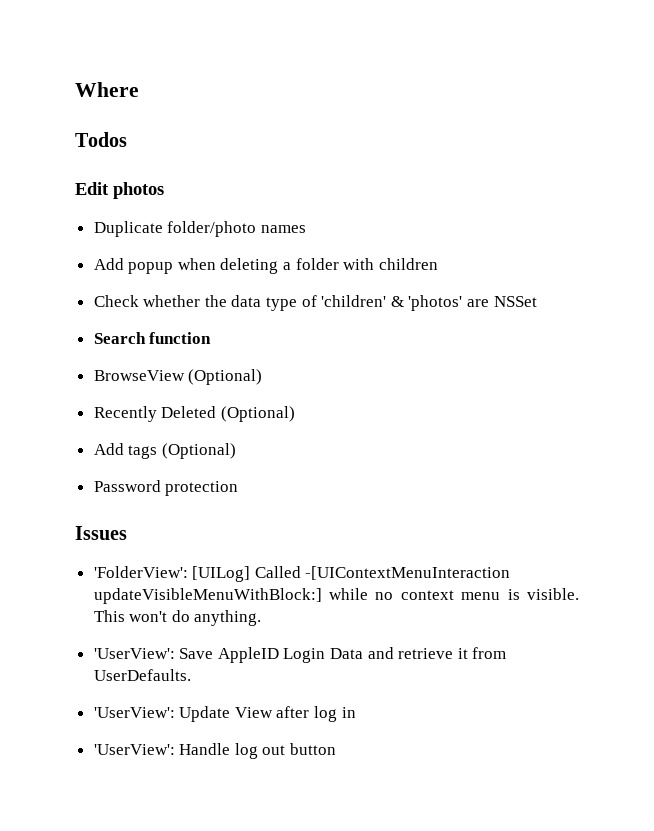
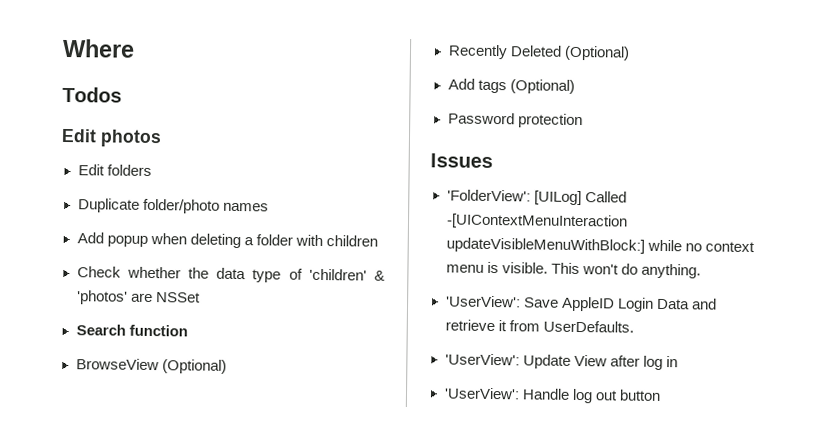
(164, 190) none -> [77,164,152,177] // Edit folders

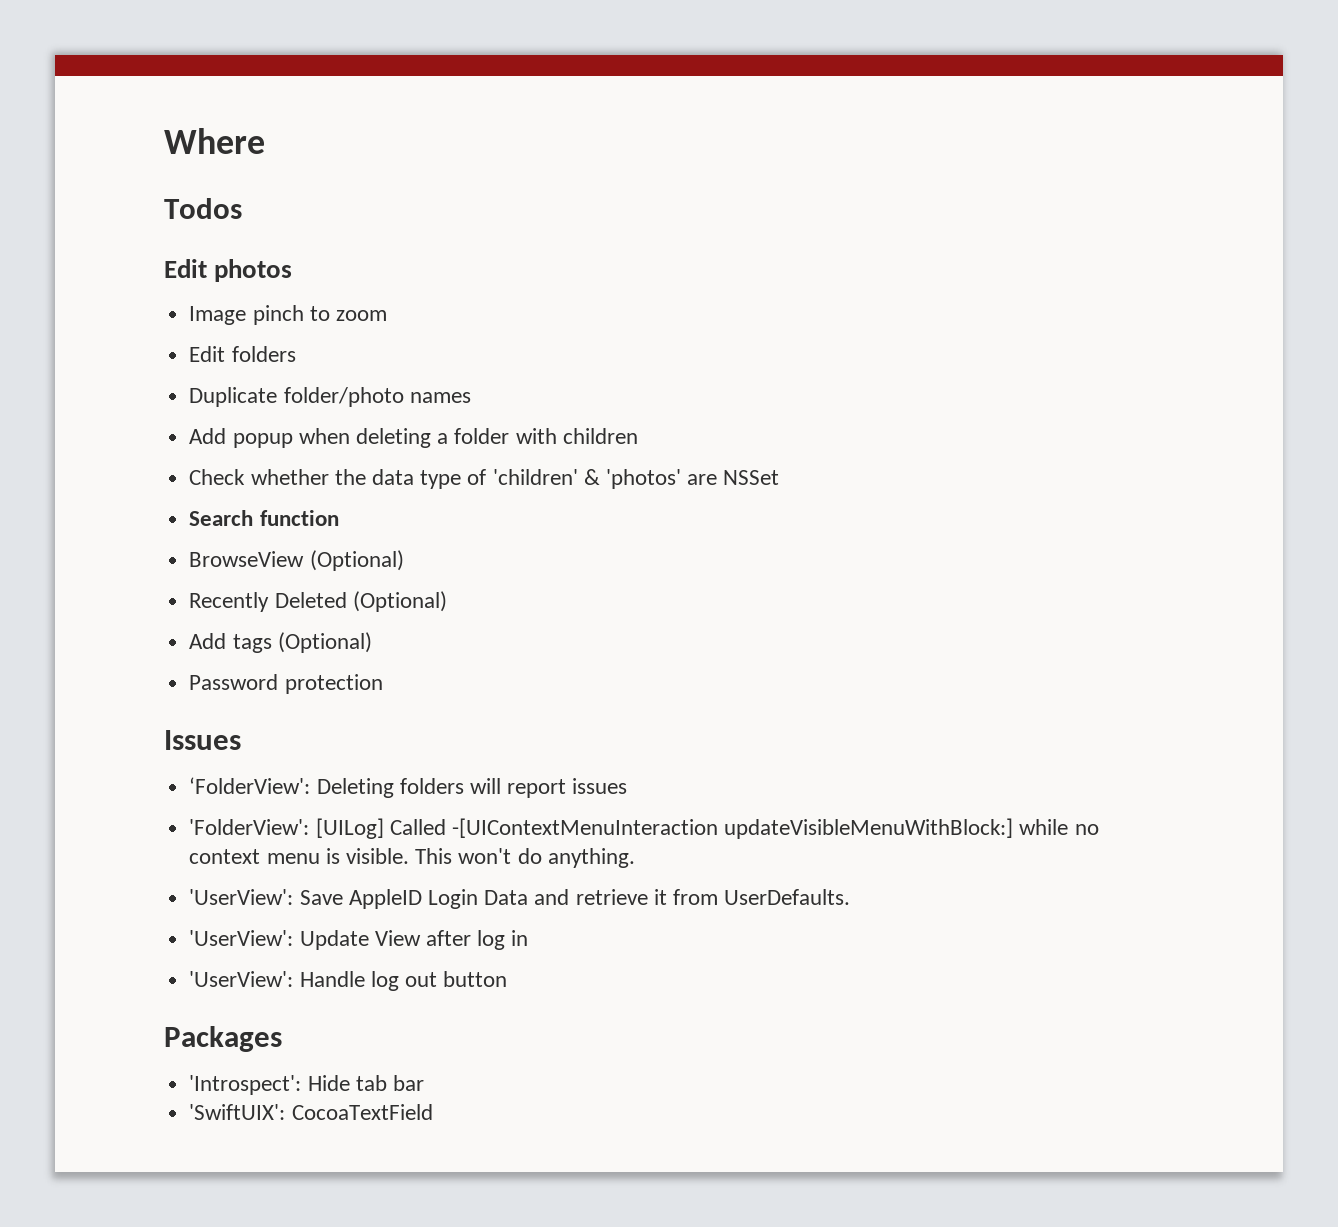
(162, 138) none -> [189,305,387,325] // Image pinch to zoom
(493, 160) none -> [189,777,628,798] // ‘FolderView': Deleting folders will report issues
(661, 395) none -> [164,1026,282,1052] [189,1075,424,1095] [189,1104,433,1120] // Packages // 'Introspect': Hide tab bar // 'SwiftUIX': CocoaTextField

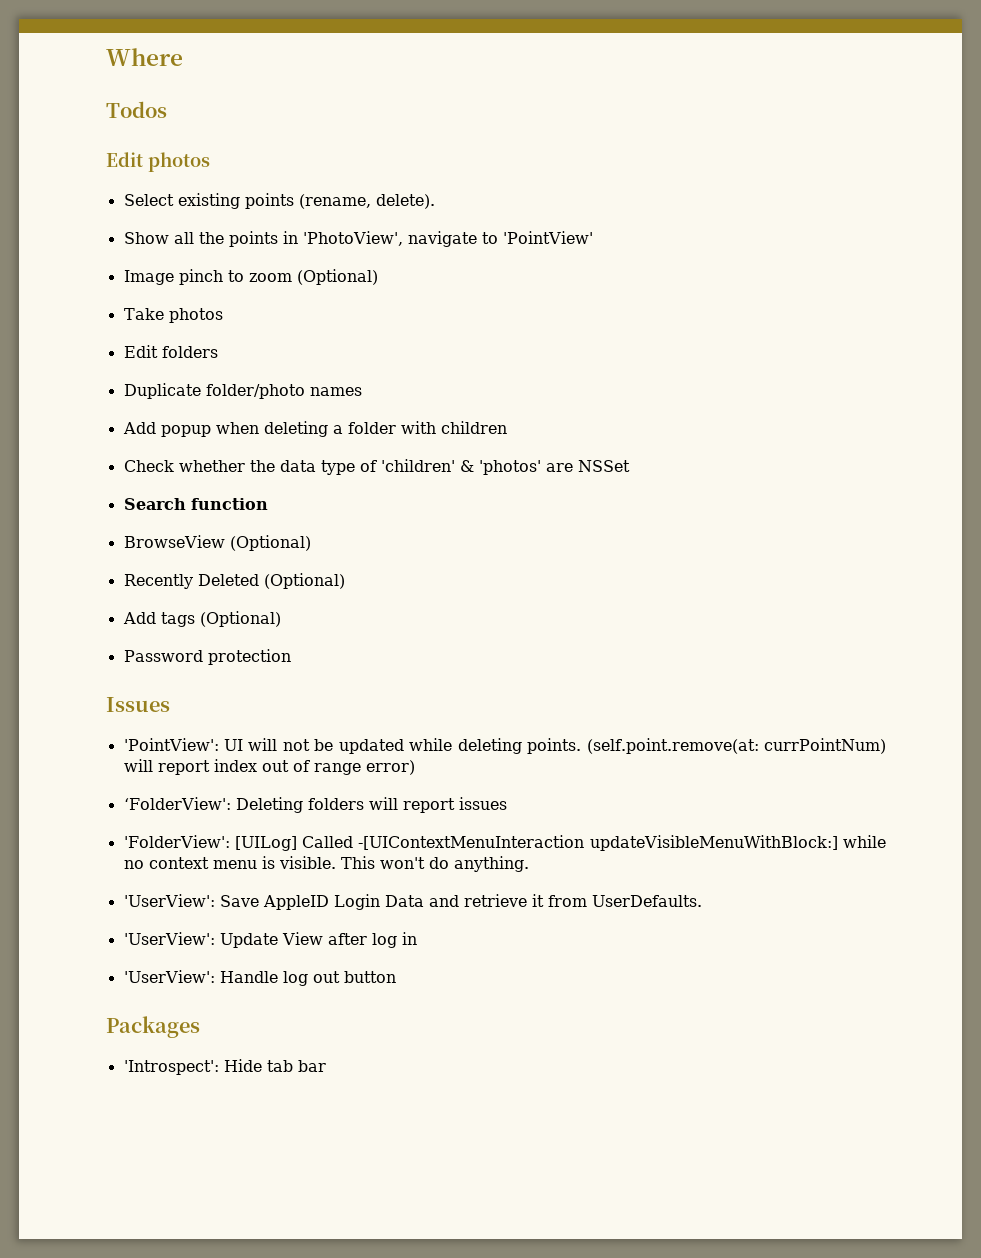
(293, 270) none -> [123,193,435,209] [123,231,593,247] // Select existing points (rename, delete). // Show all the points in 'PhotoView', navigate to 'PointView'
(387, 315) none -> [296,269,378,285] [123,308,223,323] (Optional) // Take photos
(241, 740) none -> [123,738,886,754] [123,759,415,775] // 'PointView': UI will not be updated while deleting points. (self.point.remove(at: currPointNum) will report index out of range error)
[189,1104,433,1120] // 'SwiftUIX': CocoaTextField -> (326, 1066) none

